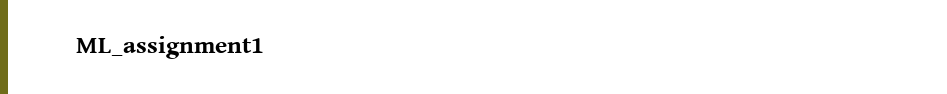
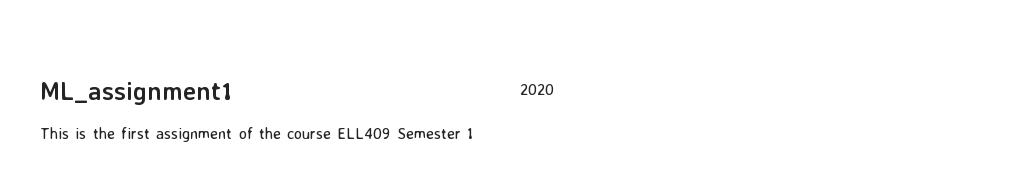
(264, 47) none -> [40,127,474,142] [520,84,554,95] // This is the first assignment of the course ELL409 Semester 1 2020

